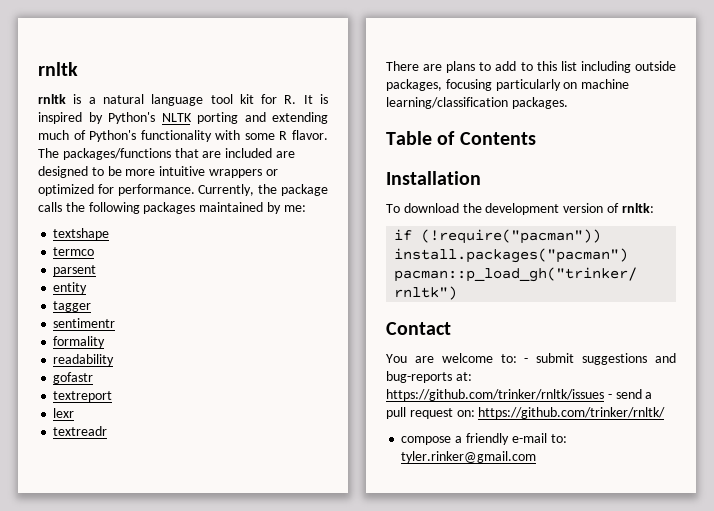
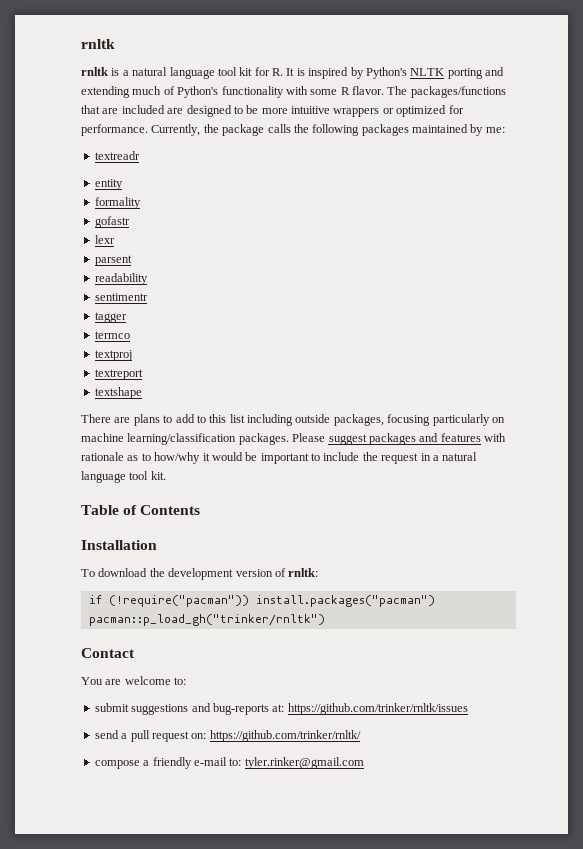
[53,228,110,240] [53,247,95,256] [53,265,97,276] [53,282,88,294] [53,301,92,312] [53,318,116,328] [53,336,106,348] [53,354,115,366] [53,372,94,384] textshape // termco // parsent // entity // tagger // sentimentr // formality // readability // gofastr -> [94,151,140,160] [94,179,123,190] [94,197,141,209] [94,216,130,228] [94,235,115,244] [94,255,132,266] [94,273,148,285] [94,293,148,301] [94,312,127,323] [94,331,130,339] [94,350,132,361] textreadr // entity // formality // gofastr // lexr // parsent // readability // sentimentr // tagger // termco // textproj
[53,408,75,418] [53,426,108,436] lexr // textreadr -> [94,387,142,399] textshape
(568, 103) none -> [292,433,506,445] [81,452,478,464] [81,471,166,483] Please suggest packages and features with rationale as to how/why it would be important to include the request in a natural language tool kit.
[524,358,529,363] - -> (187, 681) //
[607,394,612,399] - -> (468, 709) //

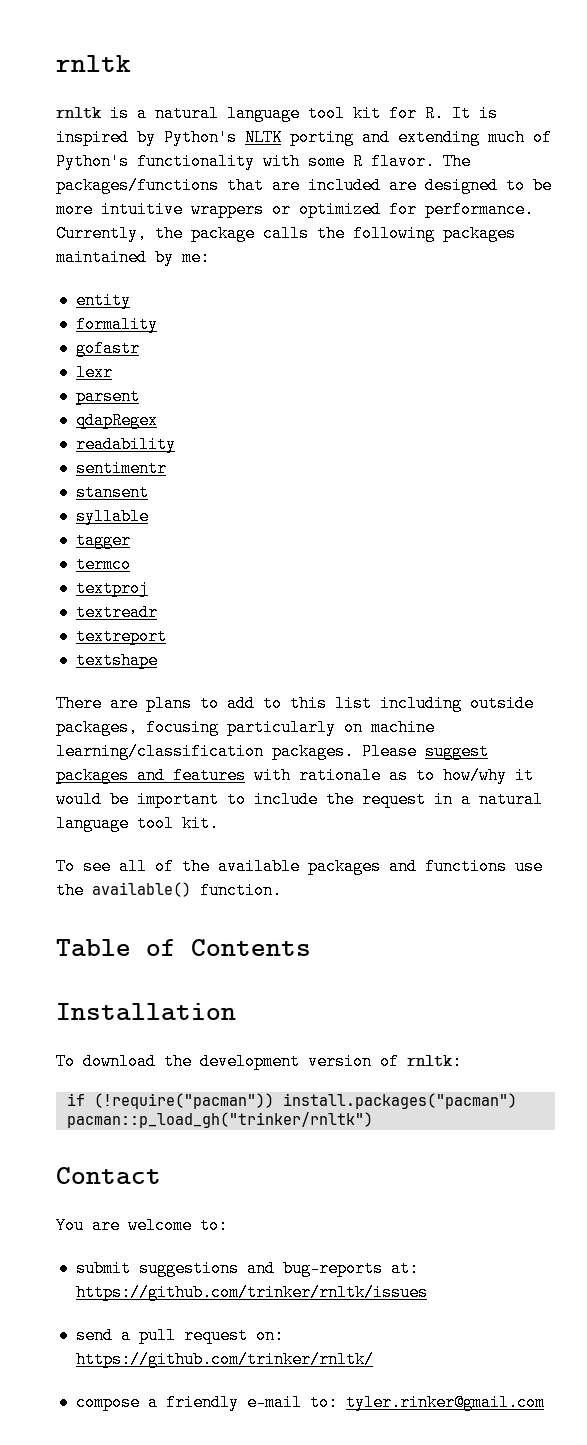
[94,151,140,160] // textreadr -> (210, 257) none
(132, 260) none -> [75,412,158,429] // qdapRegex
(148, 297) none -> [75,484,149,501] [75,508,149,525] // stansent // syllable
(132, 355) none -> [75,604,158,621] // textreadr
(166, 475) none -> [56,858,543,875] [56,882,282,899] // To see all of the available packages and functions use the available() function.

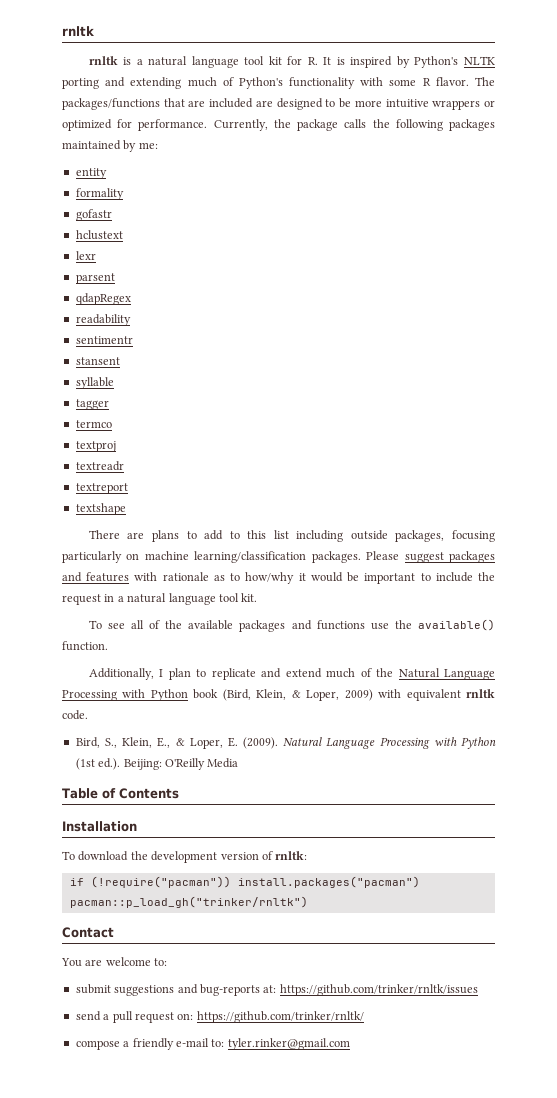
(140, 348) none -> [75,230,123,240] // hclustext
(282, 890) none -> [88,668,496,680] [62,689,495,701] [62,710,88,720] [75,737,496,749] [75,758,239,770] // Additionally, I plan to replicate and extend much of the Natural Language Processing with Python book (Bird, Klein, & Loper, 2009) with equivalent rnltk code. // Bird, S., Klein, E., & Loper, E. (2009). Natural Language Processing with Python (1st ed.). Beijing: O'Reilly Media

